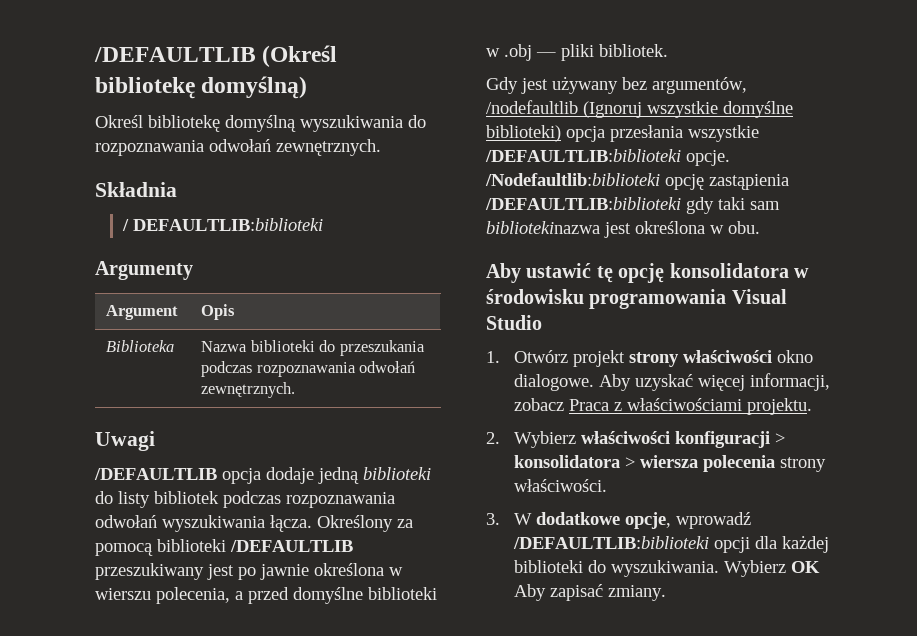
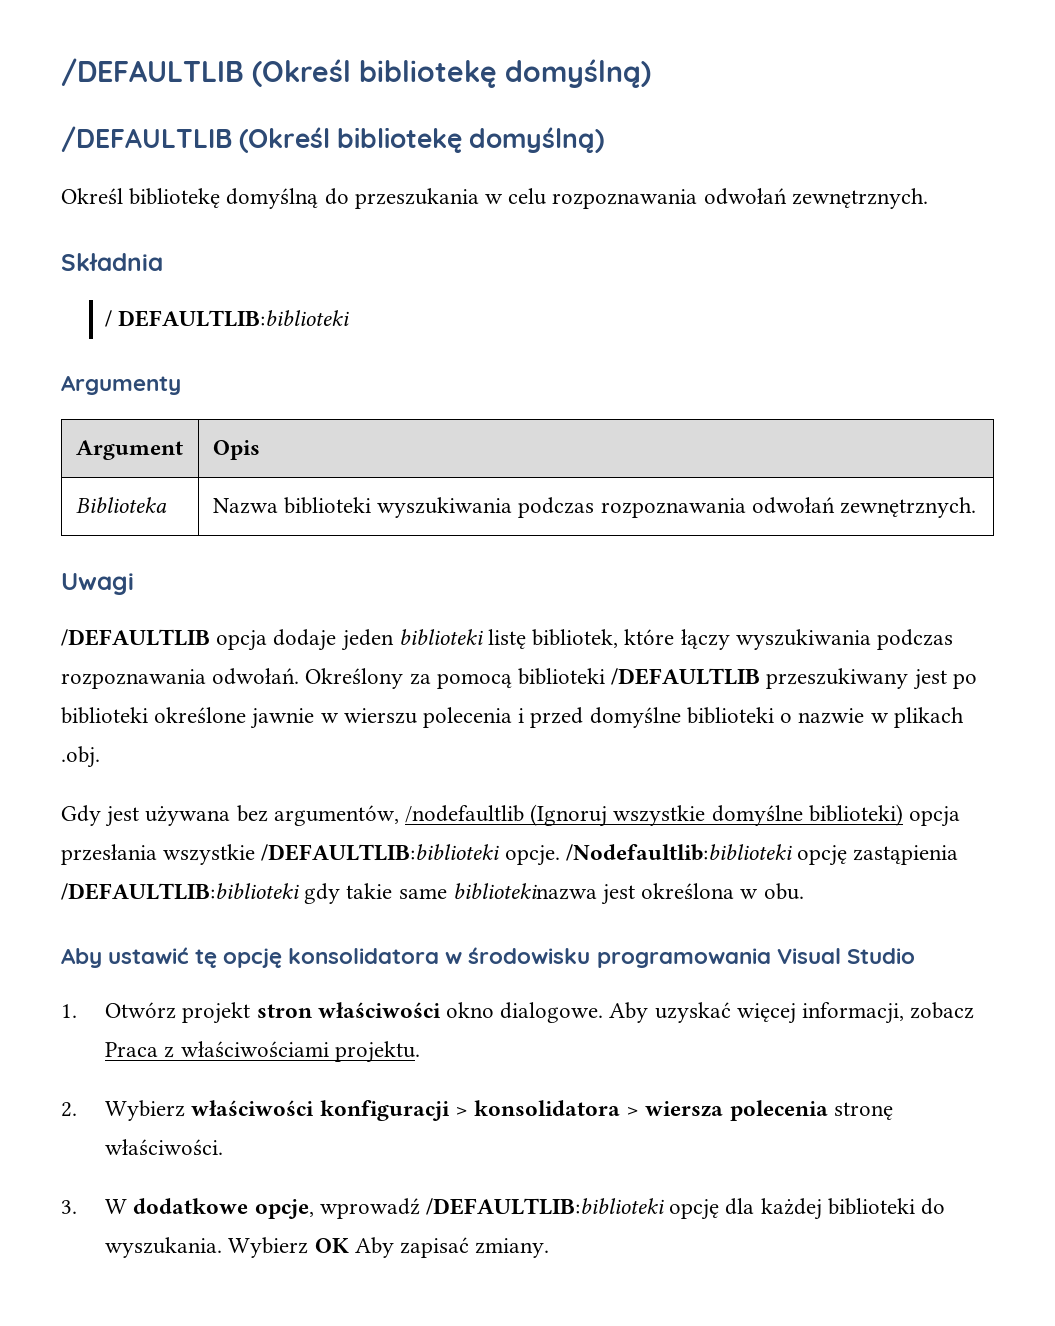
[94,45,338,67] [95,76,308,99] /DEFAULTLIB (Określ bibliotekę domyślną) -> [61,58,651,88] [61,126,605,153] /DEFAULTLIB (Określ bibliotekę domyślną) // /DEFAULTLIB (Określ bibliotekę domyślną)
[300,115,426,132] wyszukiwania do -> [324,188,547,209] do przeszukania w celu
[319,340,425,356] do przeszukania -> [377,497,513,518] wyszukiwania
[318,467,431,484] [95,491,395,508] [95,515,312,532] jedną biblioteki do listy bibliotek podczas rozpoznawania odwołań wyszukiwania łącza. -> [340,629,954,651] [61,668,300,689] jeden biblioteki listę bibliotek, które łączy wyszukiwania podczas rozpoznawania odwołań.
[260,563,403,580] [95,587,437,604] [486,44,668,61] jawnie określona w wierszu polecenia, a przed domyślne biblioteki w .obj — pliki bibliotek. -> [61,707,964,729] [61,746,100,768] biblioteki określone jawnie w wierszu polecenia i przed domyślne biblioteki o nazwie w plikach .obj.
[552,76,618,94] używany -> [145,806,231,826] używana
[718,197,780,210] taki sam -> [346,883,447,899] takie same
[629,352,680,367] strony -> [256,1004,312,1018] stron
[780,457,827,472] strony -> [833,1102,893,1120] stronę
[714,537,751,553] opcji -> [669,1199,720,1220] opcję
[611,560,720,577] wyszukiwania. -> [105,1237,223,1258] wyszukania.

